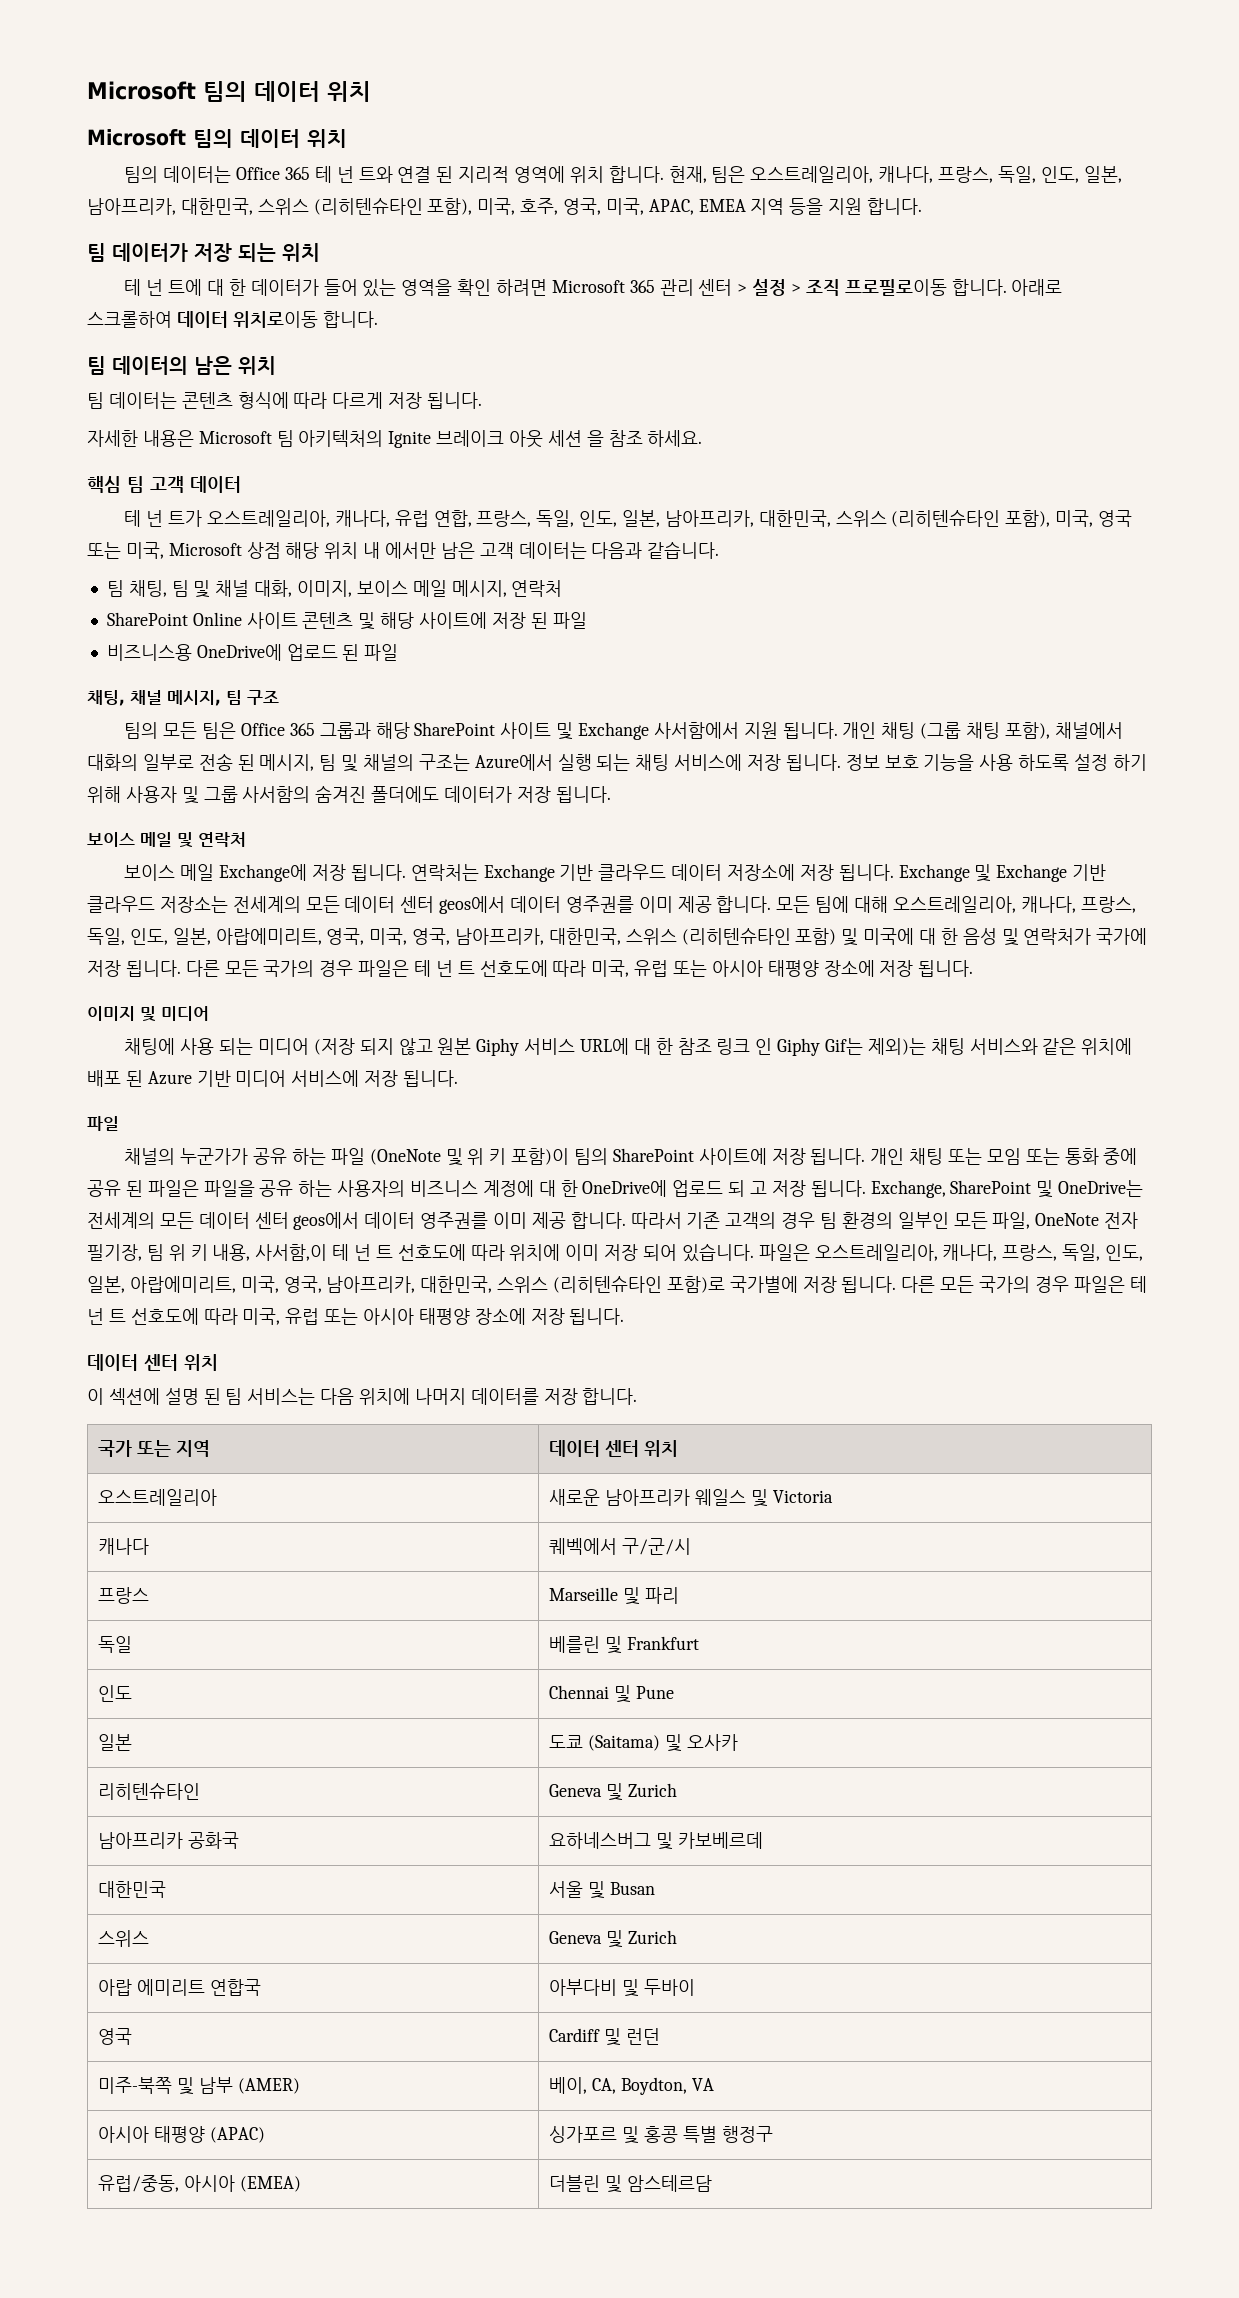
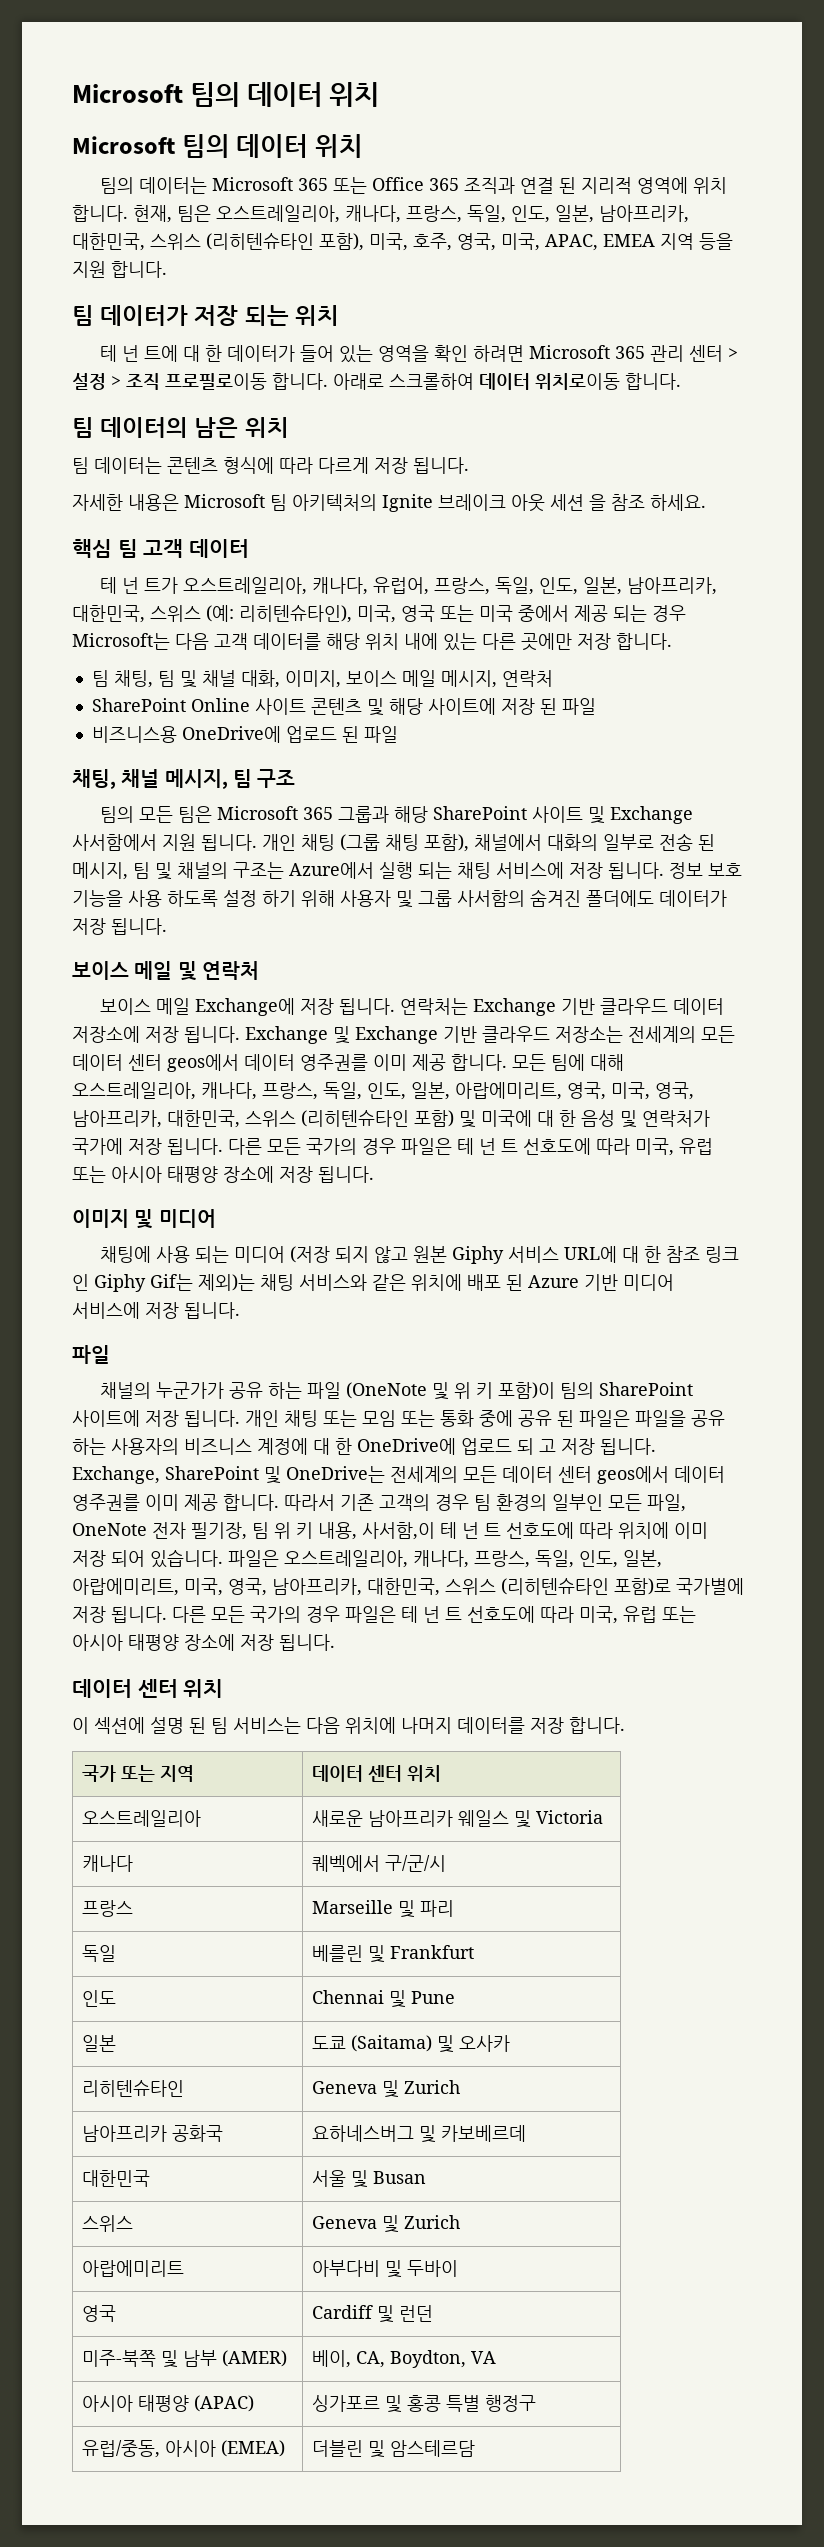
[236,166,393,183] Office 365 테 넌 트와 -> [212,177,516,194] Microsoft 365 또는 Office 365 조직과
[394,510,1051,527] 유럽 연합, 프랑스, 독일, 인도, 일본, 남아프리카, 대한민국, 스위스 (리히텐슈타인 포함), -> [373,577,718,595] [72,605,352,623] 유럽어, 프랑스, 독일, 인도, 일본, 남아프리카, 대한민국, 스위스 (예: 리히텐슈타인),
[125,541,720,559] 미국, Microsoft 상점 해당 위치 내 에서만 남은 고객 데이터는 다음과 같습니다. -> [479,605,686,622] [72,633,672,651] 미국 중에서 제공 되는 경우 Microsoft는 다음 고객 데이터를 해당 위치 내에 있는 다른 곳에만 저장 합니다.
[240,723,285,736] Office -> [217,806,299,820] Microsoft
[98,1979,262,1996] 아랍 에미리트 연합국 -> [82,2260,185,2277] 아랍에미리트

